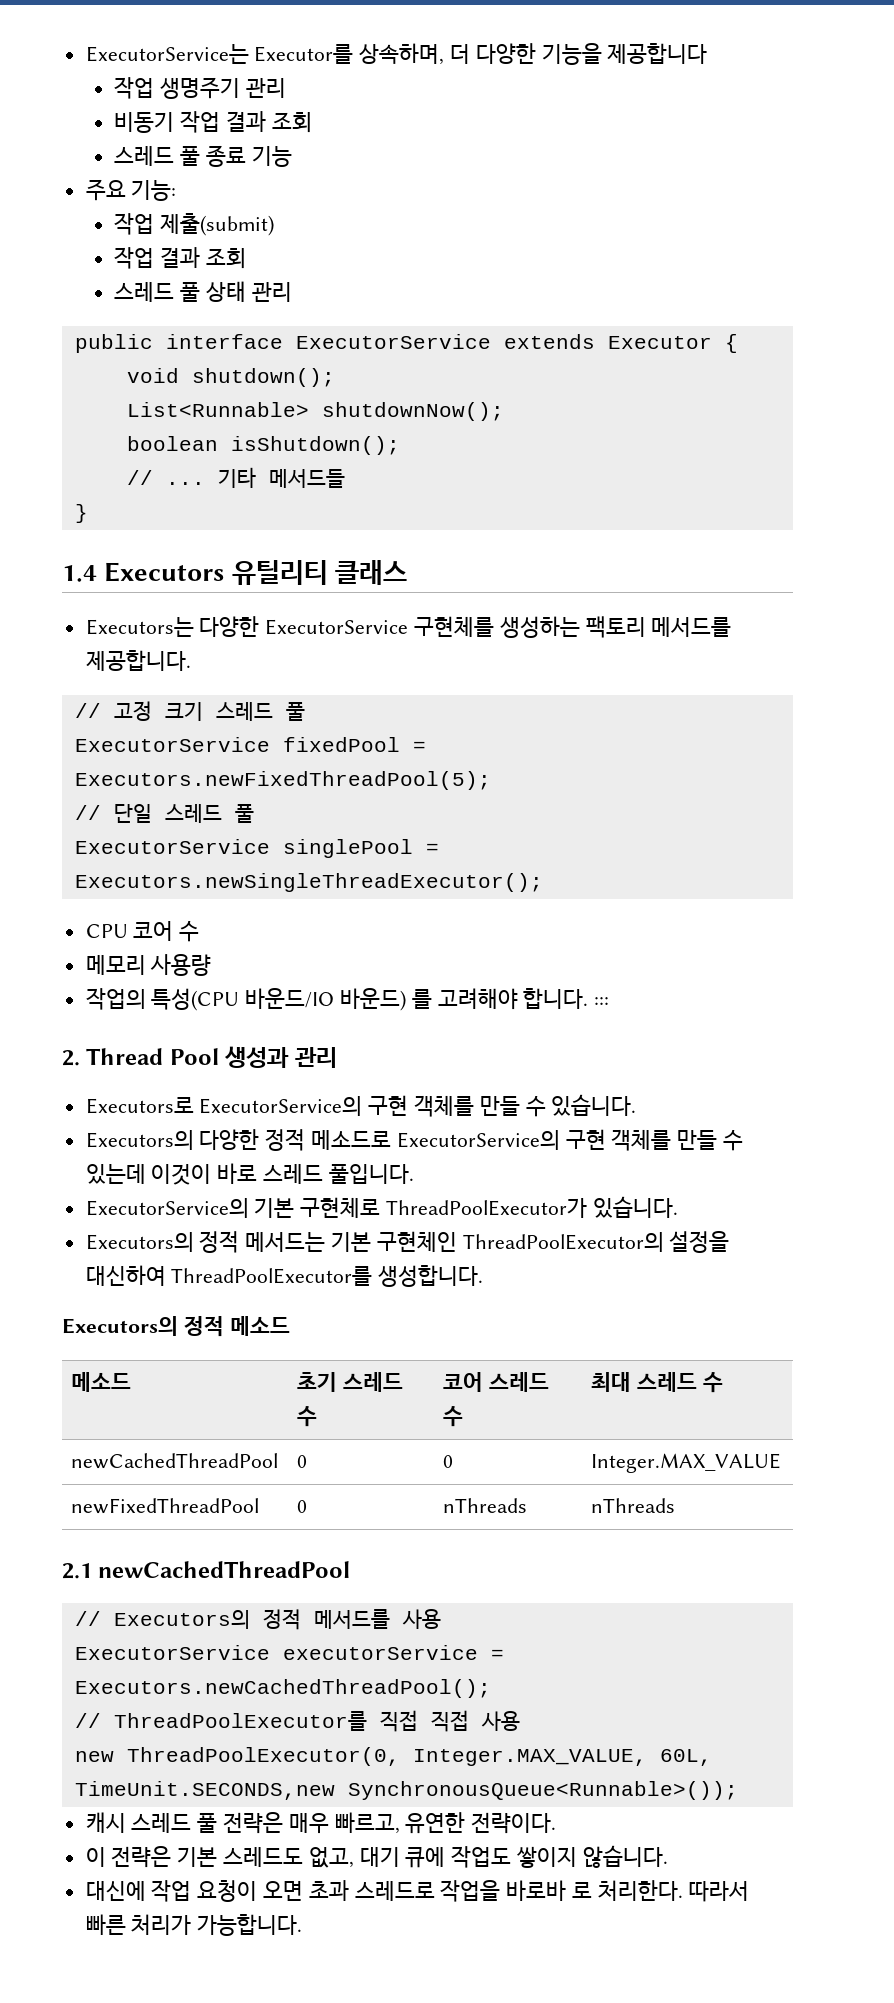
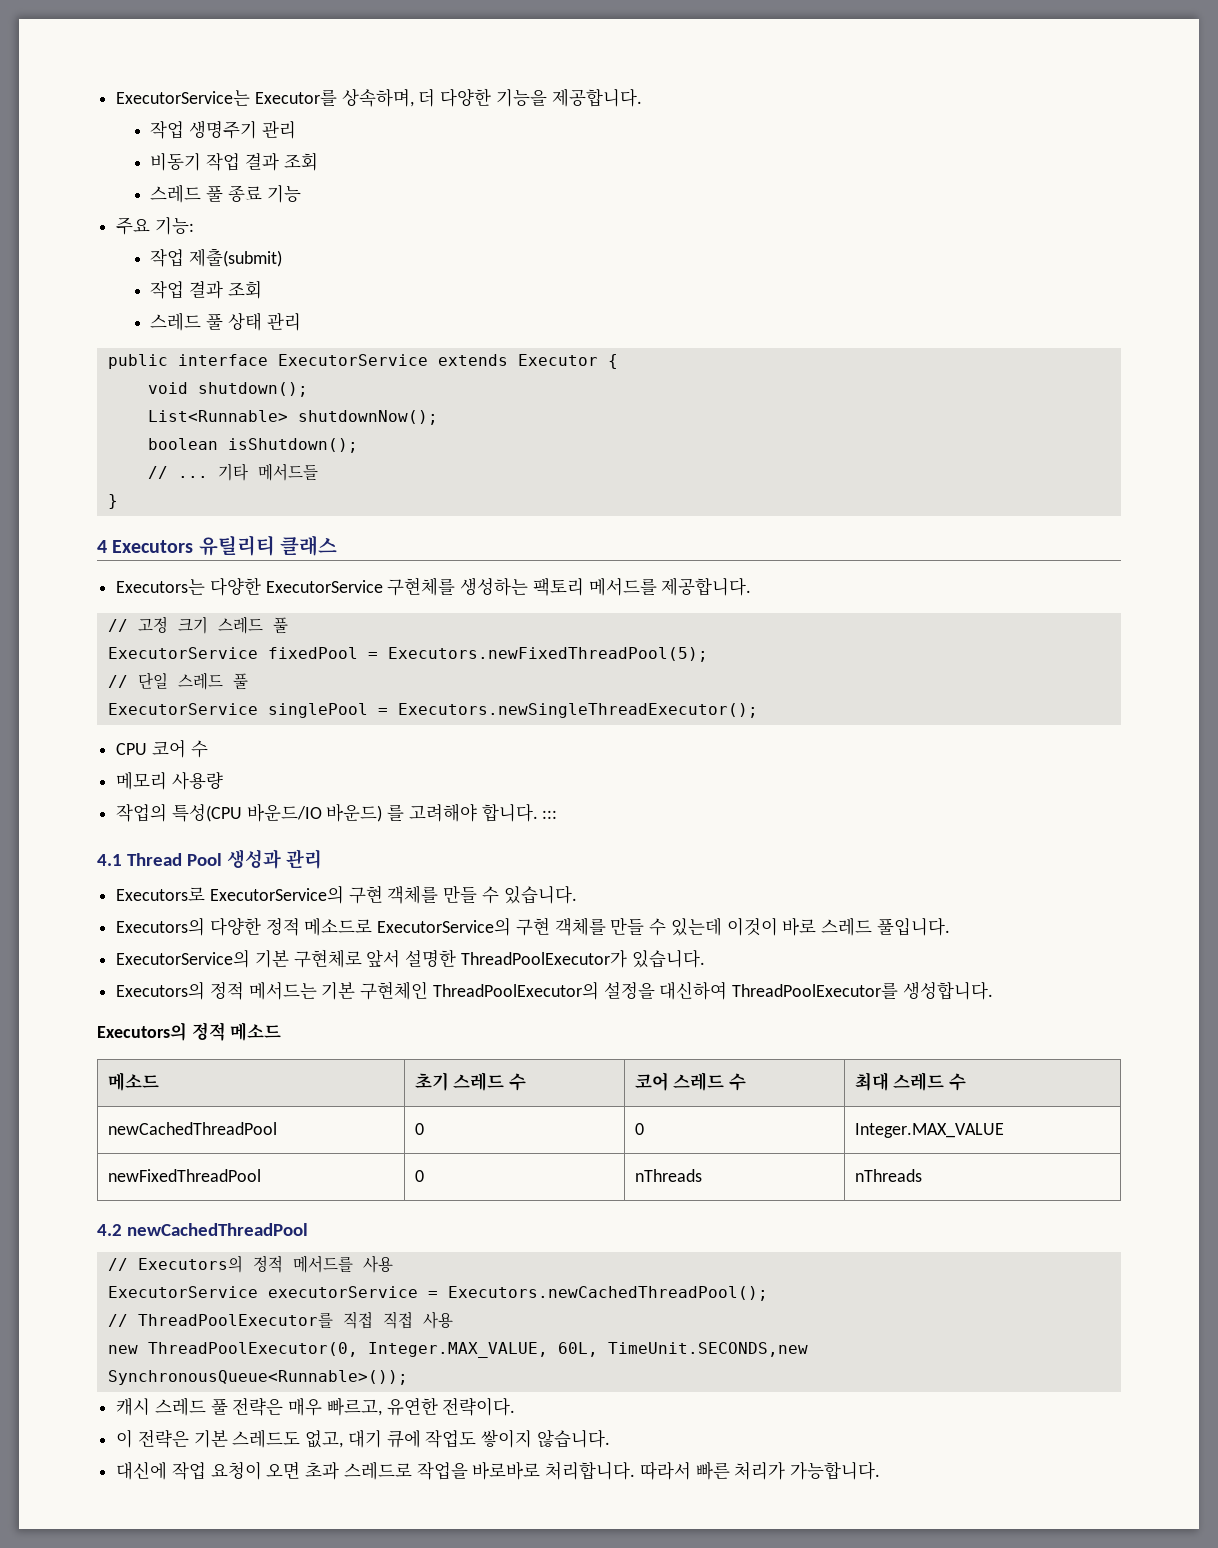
[607,43,708,64] 제공합니다 -> [551,88,642,107] 제공합니다.
[62,565,97,582] 1.4 -> [97,540,107,553] 4
[62,1050,80,1066] 2. -> [97,854,122,866] 4.1
(381, 1207) none -> [366,949,457,968] 앞서 설명한
[62,1563,92,1579] 2.1 -> [97,1224,122,1236] 4.2
[506,1880,683,1901] 바로바 로 처리한다. -> [472,1461,636,1480] 바로바로 처리합니다.

